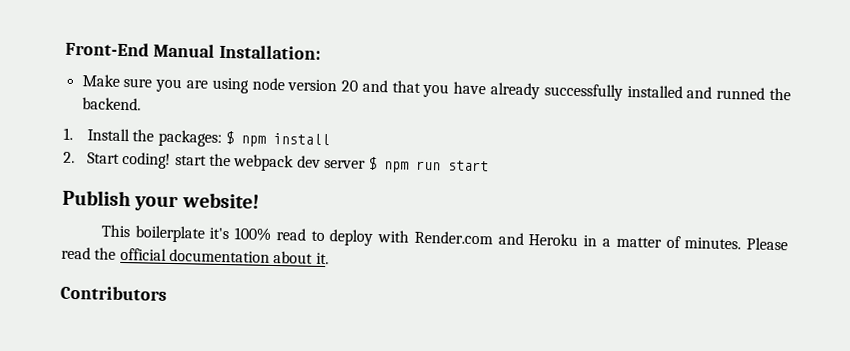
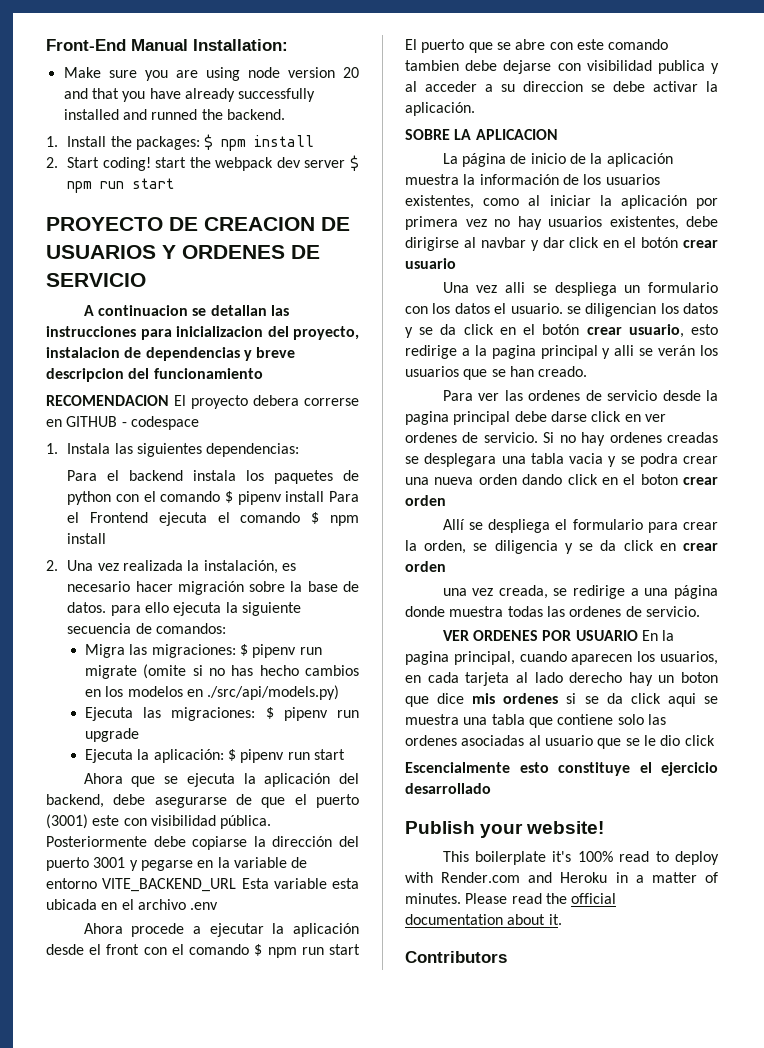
(490, 166) none -> [46,217,350,231] [46,245,320,259] [46,273,146,287] [83,305,289,316] [46,326,359,340] [46,347,296,361] [46,368,263,382] [46,395,359,409] [46,416,199,430] [46,443,300,457] [67,470,359,484] [67,491,359,505] [67,512,359,526] [67,533,107,544] [46,560,296,574] [67,581,359,595] [67,602,301,616] [67,623,227,634] [84,644,322,658] [84,664,360,679] [84,685,340,700] [84,707,359,721] [84,728,139,742] [84,749,345,763] [83,773,359,787] [46,794,359,808] [46,814,272,829] [46,836,359,850] [46,857,308,871] [46,878,359,892] [46,899,219,910] [83,923,359,937] [46,944,361,958] [405,39,669,53] [405,60,719,74] [405,81,718,92] [405,102,475,116] [405,129,558,140] [442,153,673,167] [405,174,660,185] [405,195,718,209] [405,216,718,230] [405,237,718,251] [405,258,456,269] [442,282,718,296] [405,303,718,317] [405,324,718,338] [405,345,718,359] [405,366,588,380] [442,390,718,401] [405,411,666,425] [405,432,718,446] [405,453,718,467] [405,474,718,485] [405,495,446,506] [442,519,718,533] [405,540,718,554] [405,561,446,572] [442,585,718,599] [405,606,700,617] [442,630,675,641] [405,651,718,665] [405,672,718,686] [405,693,718,707] [405,714,666,728] [405,735,715,749] [405,762,718,776] [405,783,491,794] // PROYECTO DE CREACION DE USUARIOS Y ORDENES DE SERVICIO // A continuacion se detallan las instrucciones para inicializacion del proyecto, instalacion de dependencias y breve descripcion del funcionamiento // RECOMENDACION El proyecto debera correrse en GITHUB - codespace // 1. Instala las siguientes dependencias: // Para el backend instala los paquetes de python con el comando $ pipenv install Para el Frontend ejecuta el comando $ npm install // 2. Una vez realizada la instalación, es necesario hacer migración sobre la base de datos. para ello ejecuta la siguiente secuencia de comandos: // Migra las migraciones: $ pipenv run migrate (omite si no has hecho cambios en los modelos en ./src/api/models.py) // Ejecuta las migraciones: $ pipenv run upgrade // Ejecuta la aplicación: $ pipenv run start // Ahora que se ejecuta la aplicación del backend, debe asegurarse de que el puerto (3001) este con visibilidad pública. Posteriormente debe copiarse la dirección del puerto 3001 y pegarse en la variable de entorno VITE_BACKEND_URL Esta variable esta ubicada en el archivo .env // Ahora procede a ejecutar la aplicación desde el front con el comando $ npm run start El puerto que se abre con este comando tambien debe dejarse con visibilidad publica y al acceder a su direccion se debe activar la aplicación. // SOBRE LA APLICACION // La página de inicio de la aplicación muestra la información de los usuarios existentes, como al iniciar la aplicación por primera vez no hay usuarios existentes, debe dirigirse al navbar y dar click en el botón crear usuario // Una vez alli se despliega un formulario con los datos el usuario. se diligencian los datos y se da click en el botón crear usuario, esto redirige a la pagina principal y alli se verán los usuarios que se han creado. // Para ver las ordenes de servicio desde la pagina principal debe darse click en ver ordenes de servicio. Si no hay ordenes creadas se desplegara una tabla vacia y se podra crear una nueva orden dando click en el boton crear orden // Allí se despliega el formulario para crear la orden, se diligencia y se da click en crear orden // una vez creada, se redirige a una página donde muestra todas las ordenes de servicio. // VER ORDENES POR USUARIO En la pagina principal, cuando aparecen los usuarios, en cada tarjeta al lado derecho hay un boton que dice mis ordenes si se da click aqui se muestra una tabla que contiene solo las ordenes asociadas al usuario que se le dio click // Escencialmente esto constituye el ejercicio desarrollado

